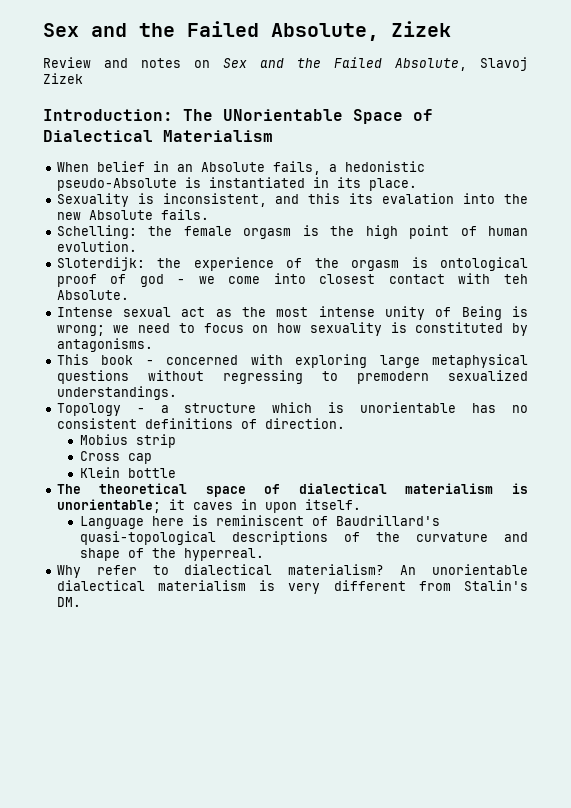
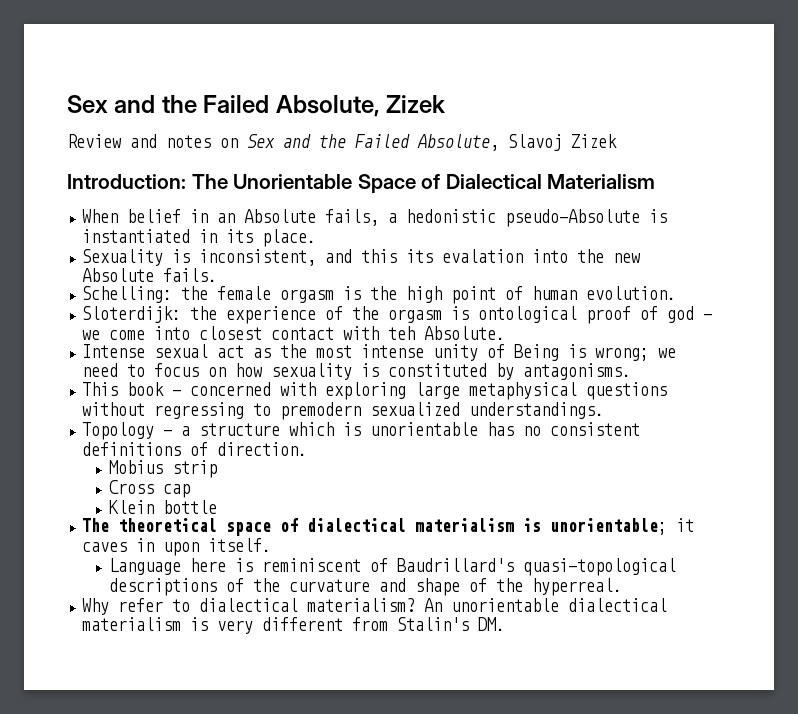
[223,109,343,121] UNorientable -> [233,174,353,189] Unorientable

